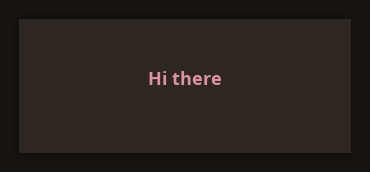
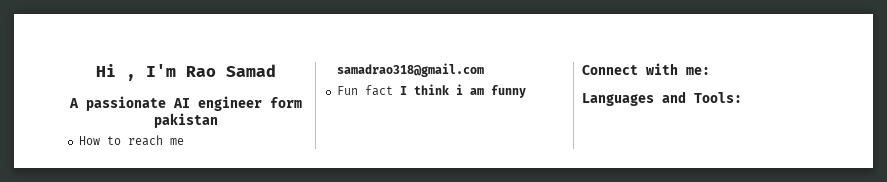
[172,71,222,85] there -> [125,64,276,81] [68,96,302,111] [153,113,218,128] [78,135,184,146] [336,63,484,77] [336,84,526,98] [582,63,710,75] [582,91,742,106] , I'm Rao Samad // A passionate AI engineer form pakistan // How to reach me samadrao318@gmail.com // Fun fact I think i am funny // Connect with me: // Languages and Tools:

